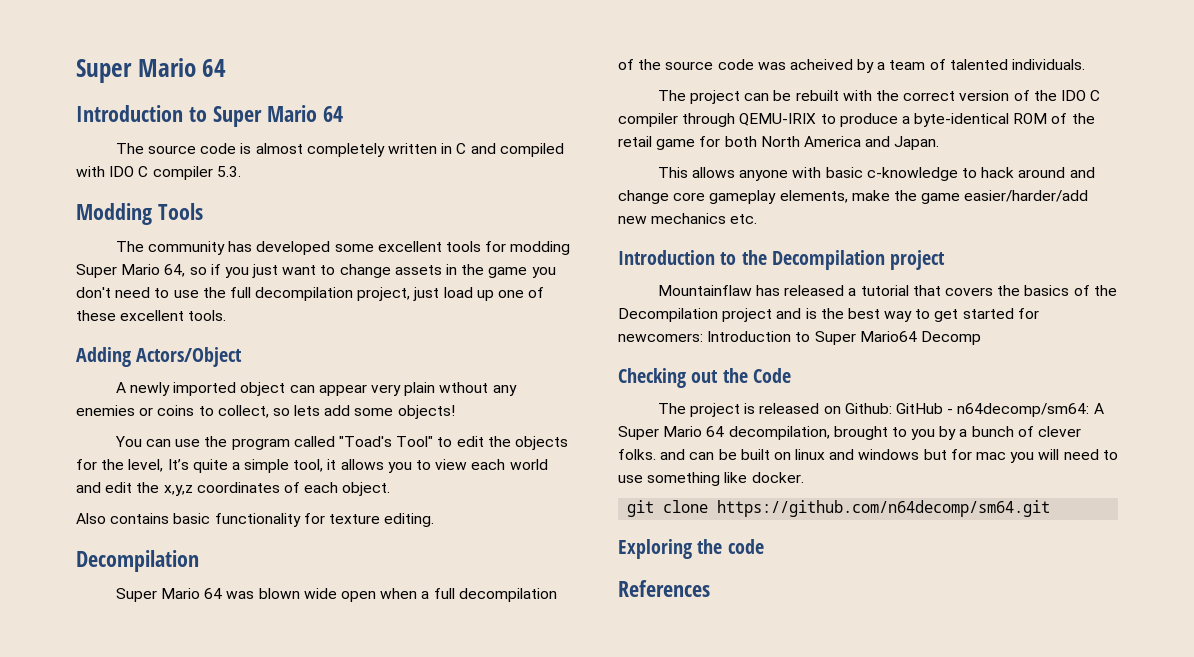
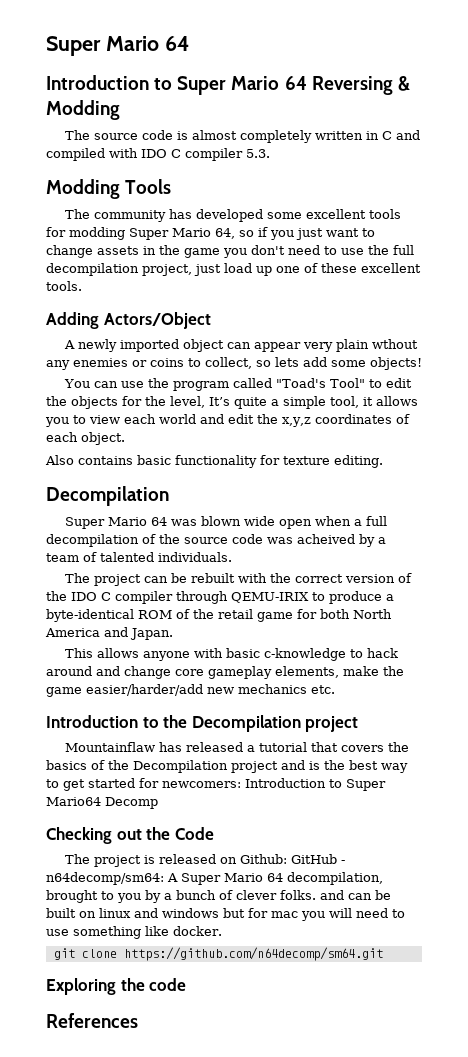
(343, 114) none -> [311,76,410,95] [46,100,120,120] Reversing & Modding

